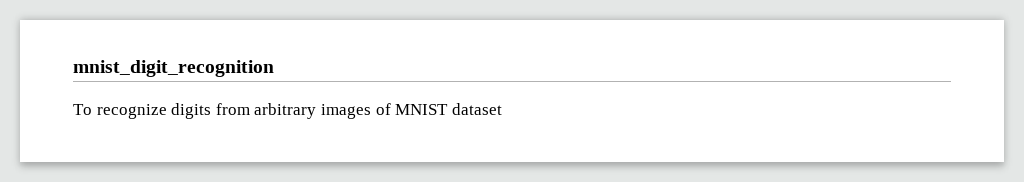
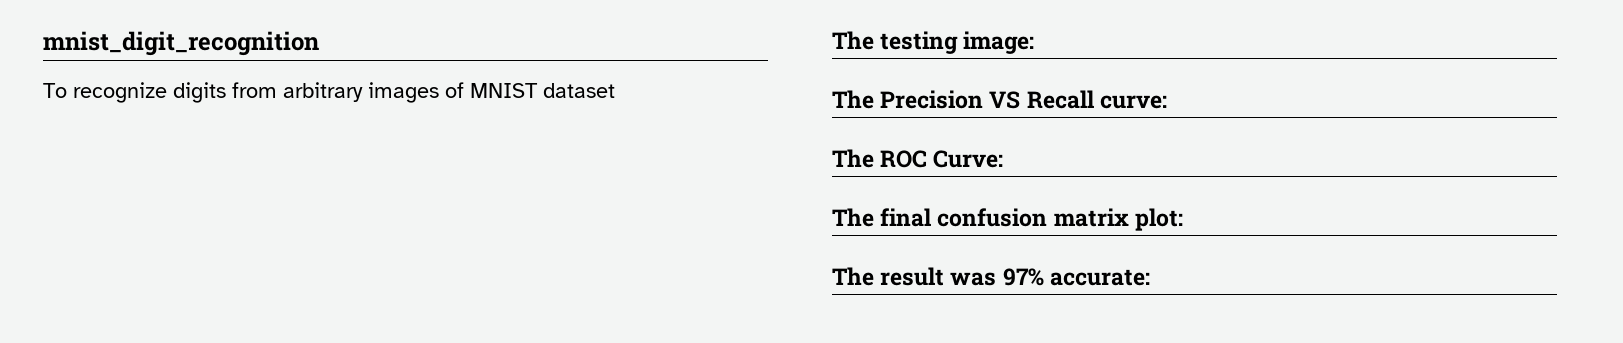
(502, 109) none -> [832,31,1035,54] [832,90,1167,109] [832,149,1004,168] [832,208,1183,231] [832,267,1150,286] // The testing image: // The Precision VS Recall curve: // The ROC Curve: // The final confusion matrix plot: // The result was 97% accurate:

